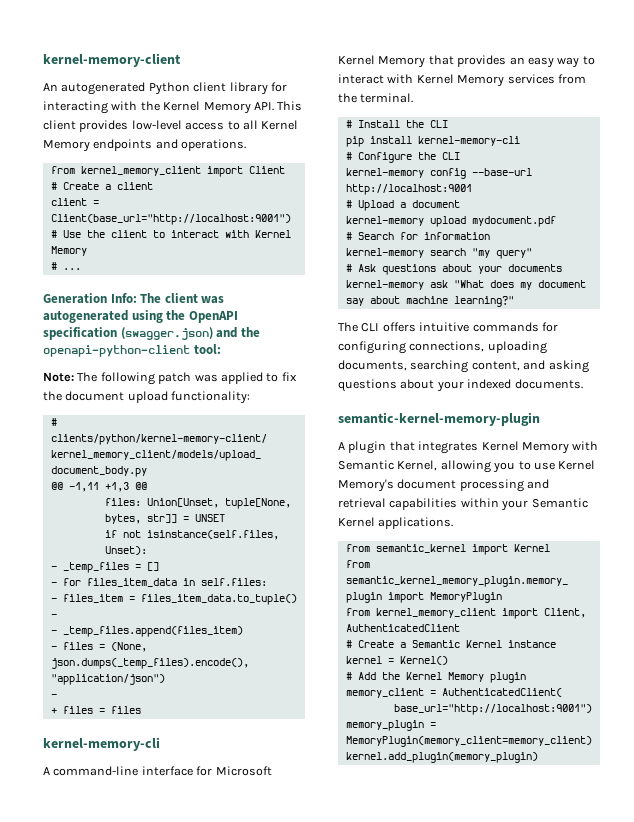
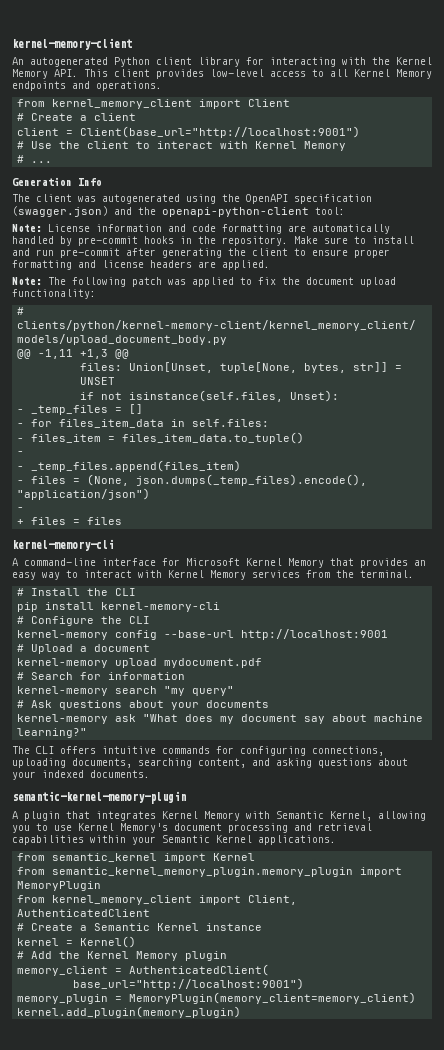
[110,293,137,303] Info: -> [78,178,102,186] Info //
(221, 349) none -> [12,224,390,234] [12,236,414,246] [12,248,390,258] [12,260,270,270] // Note: License information and code formatting are automatically handled by pre-commit hooks in the repository. Make sure to install and run pre-commit after generating the client to ensure proper formatting and license headers are applied.

